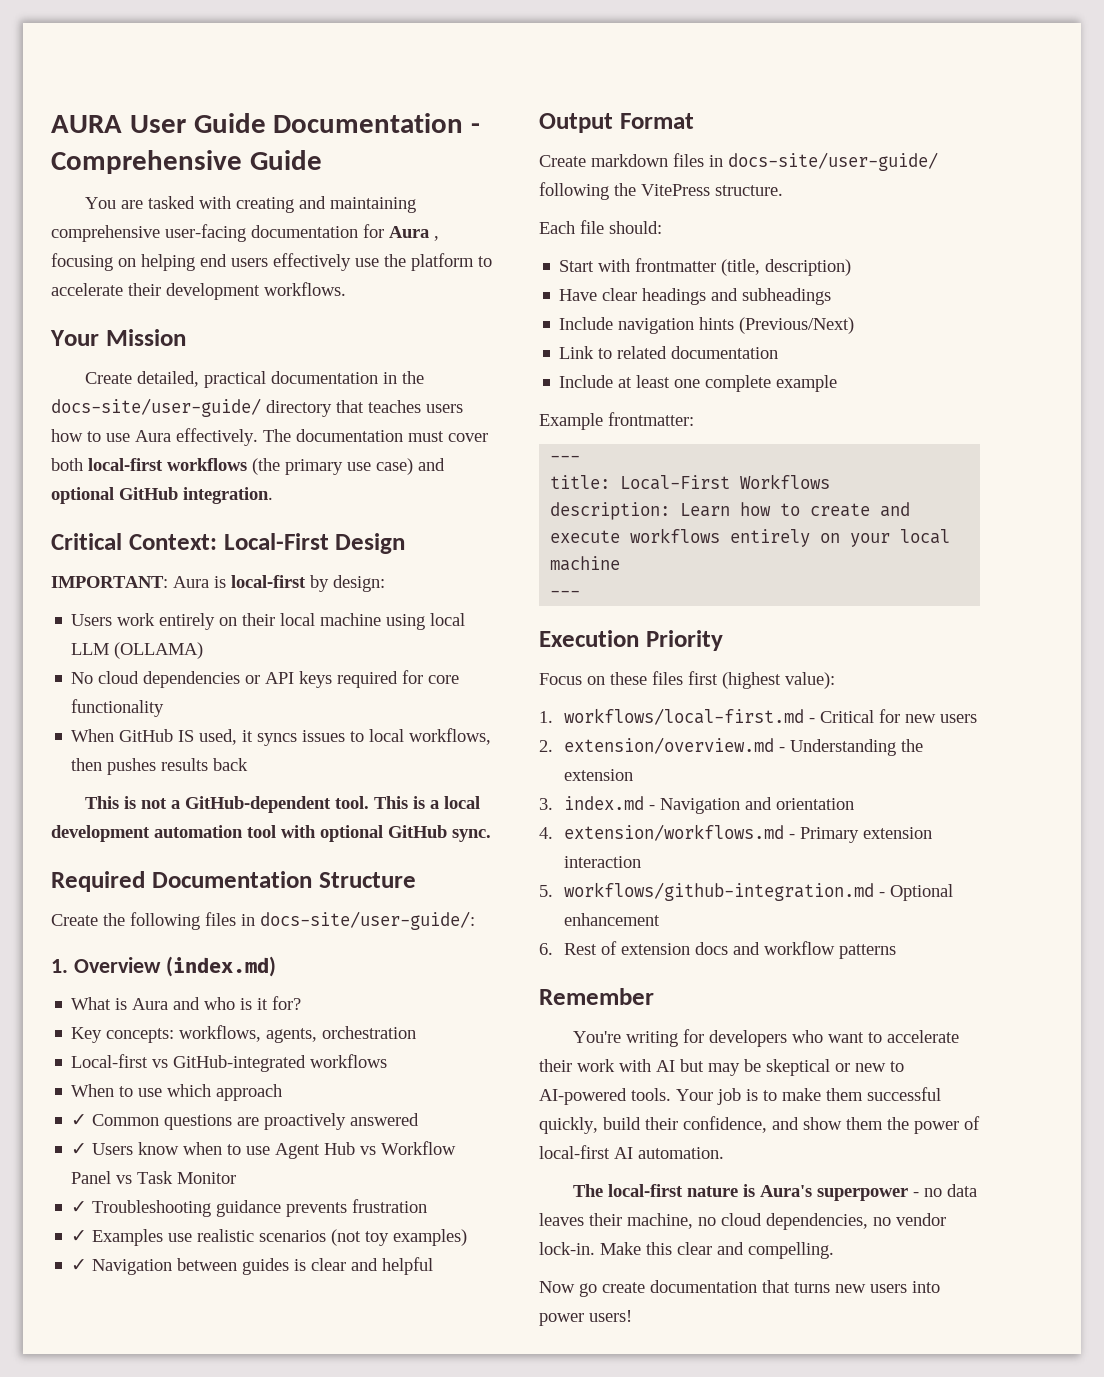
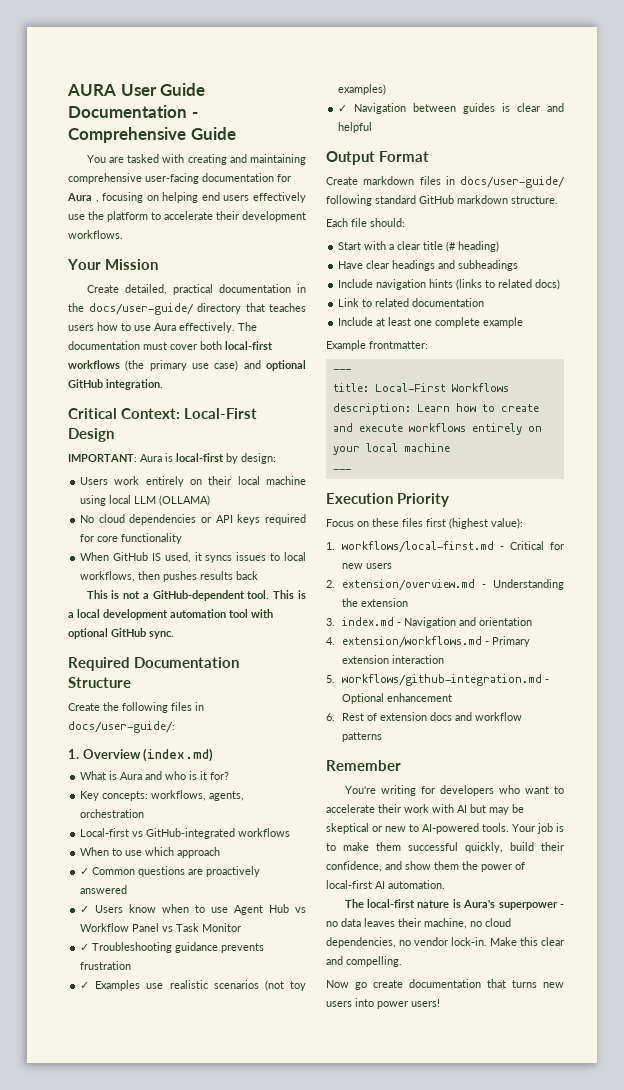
[51,398,261,417] docs-site/user-guide/ -> [88,303,194,315] docs/user-guide/
[260,911,475,930] docs-site/user-guide/: -> [68,721,175,733] docs/user-guide/:
[728,152,938,171] [539,182,710,200] docs-site/user-guide/ following the VitePress -> [460,176,565,188] [326,195,508,206] docs/user-guide/ following standard GitHub markdown
[635,258,852,276] frontmatter (title, description) -> [389,241,500,252] a clear title (# heading)
[739,317,855,334] (Previous/Next) -> [456,279,561,290] (links to related docs)

